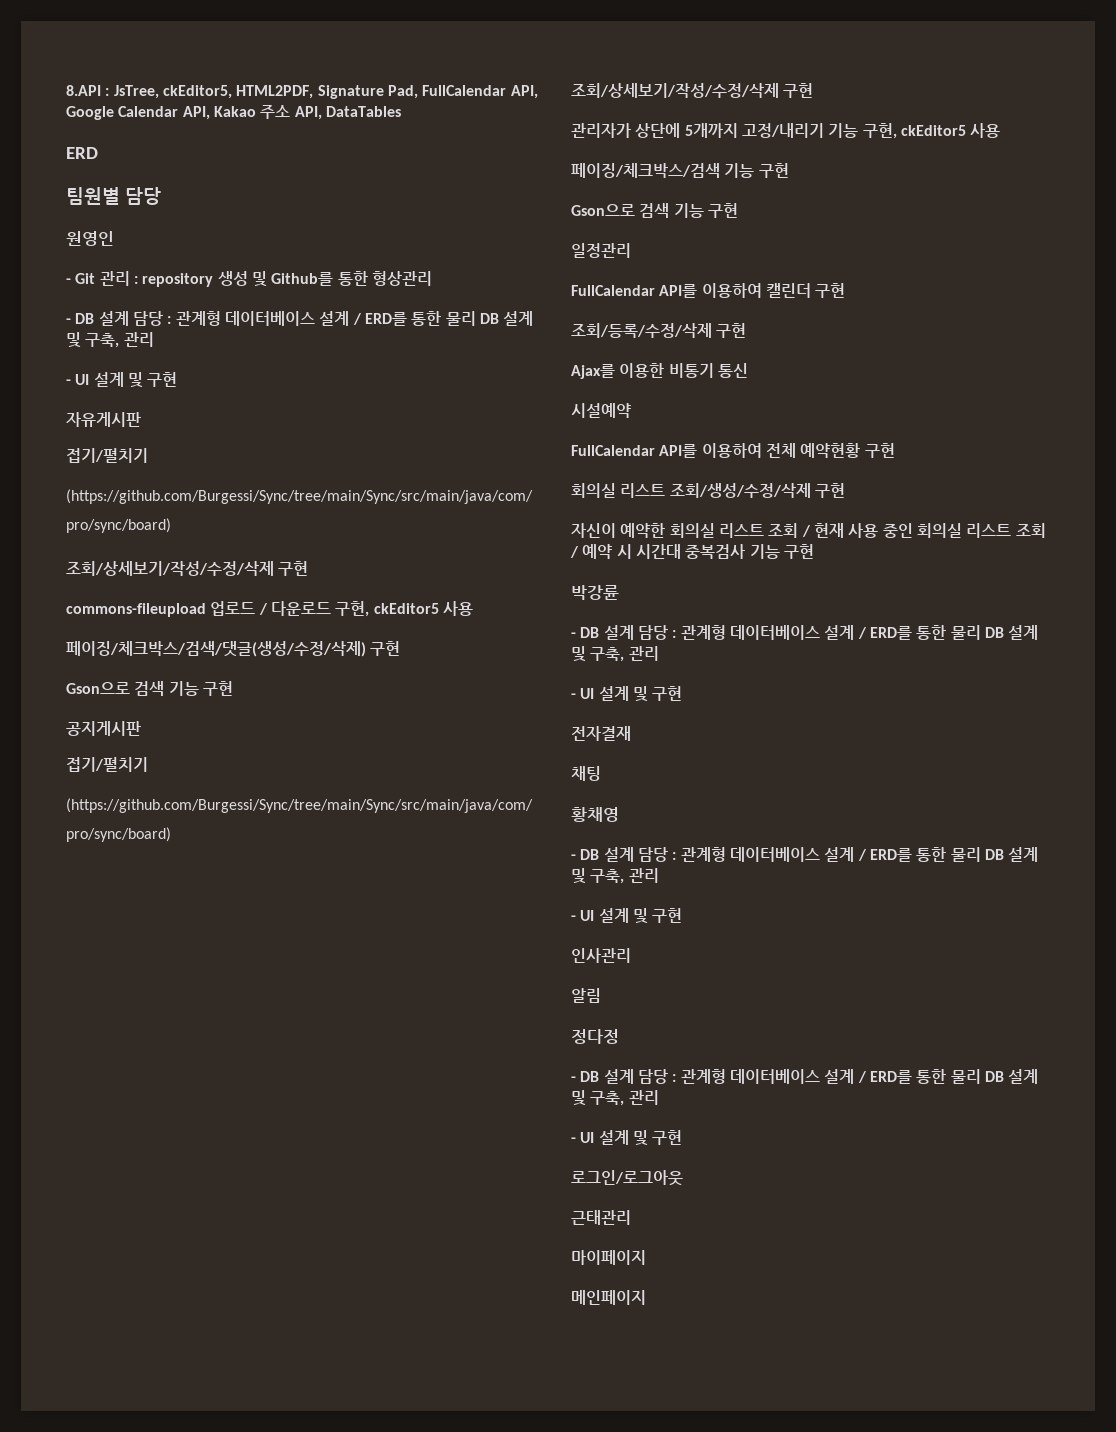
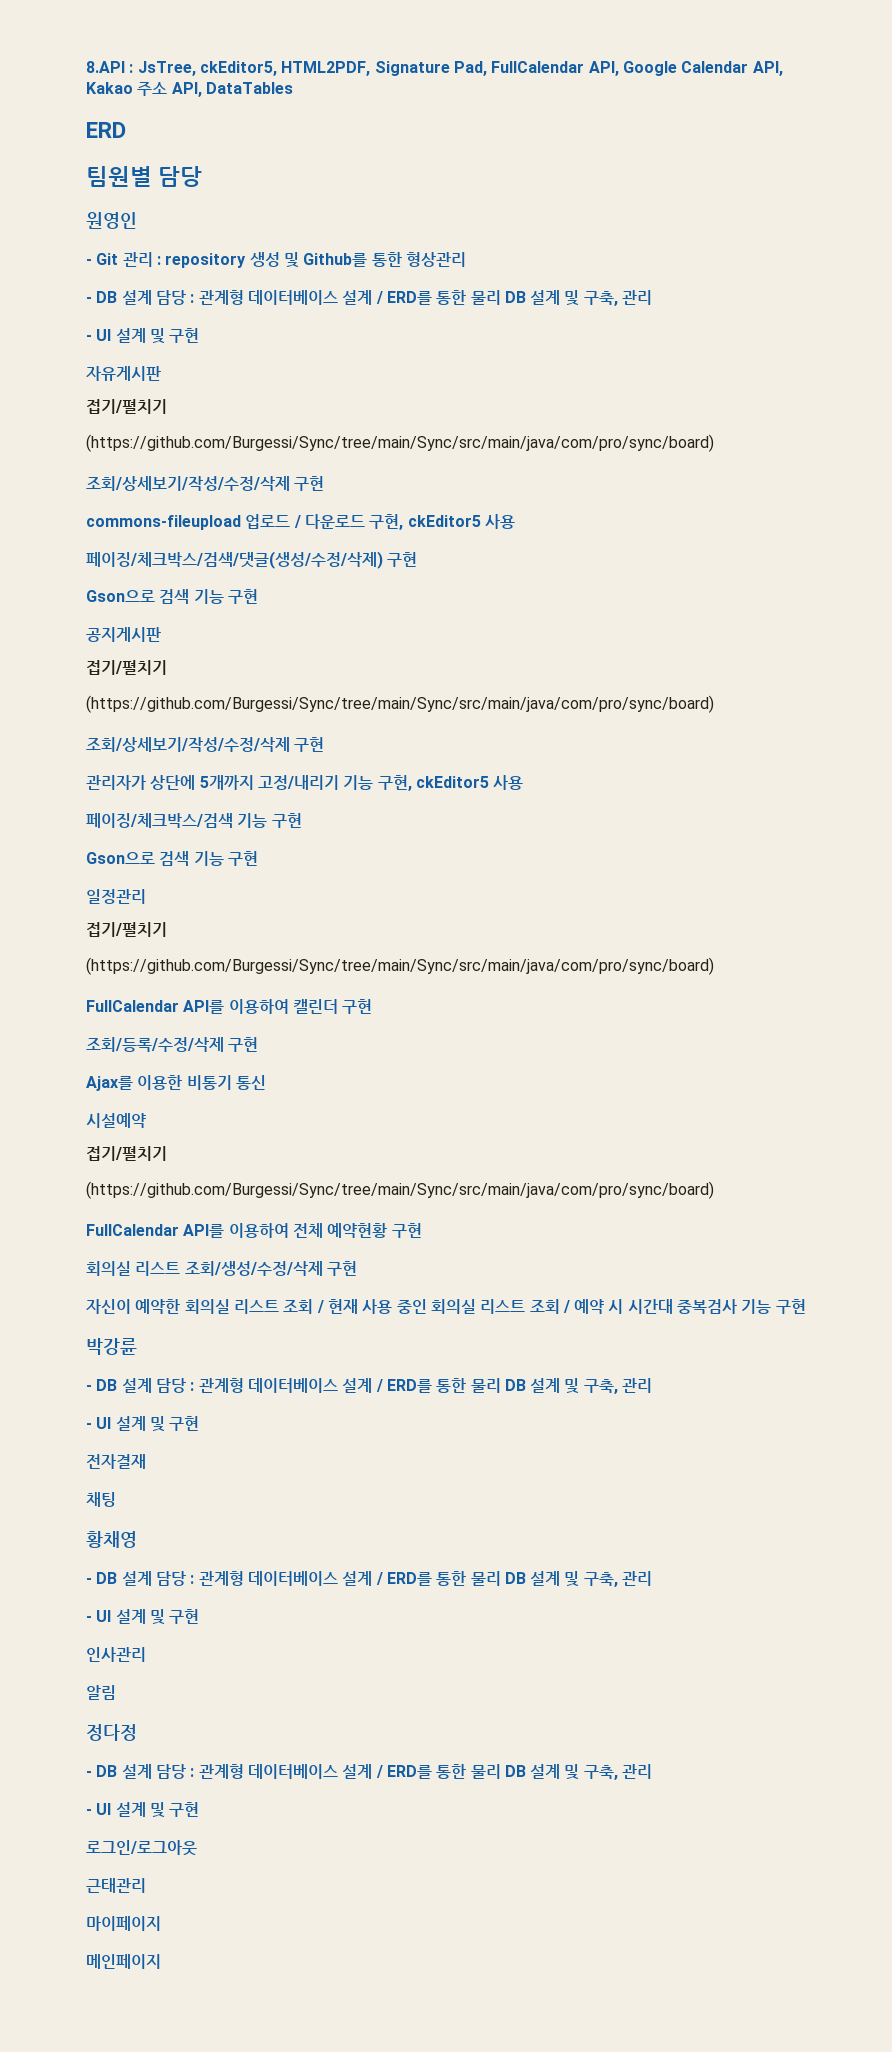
(631, 250) none -> [86,922,167,937] [86,957,714,975] // 접기/펼치기 // (https://github.com/Burgessi/Sync/tree/main/Sync/src/main/java/com/pro/sync/board)
(631, 410) none -> [86,1146,167,1161] [86,1181,714,1199] // 접기/펼치기 // (https://github.com/Burgessi/Sync/tree/main/Sync/src/main/java/com/pro/sync/board)

